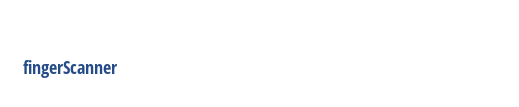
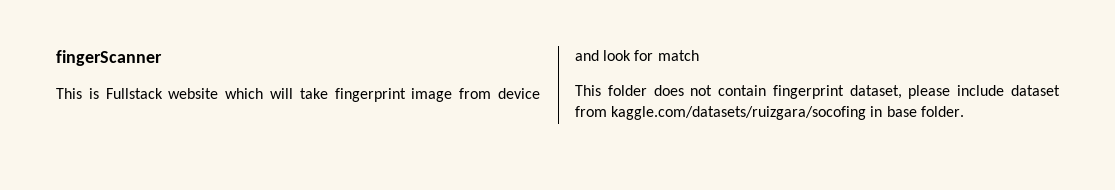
(118, 69) none -> [56,88,540,102] [575,50,699,61] [575,85,1060,99] [575,106,964,120] // This is Fullstack website which will take fingerprint image from device and look for match // This folder does not contain fingerprint dataset, please include dataset from kaggle.com/datasets/ruizgara/socofing in base folder.

